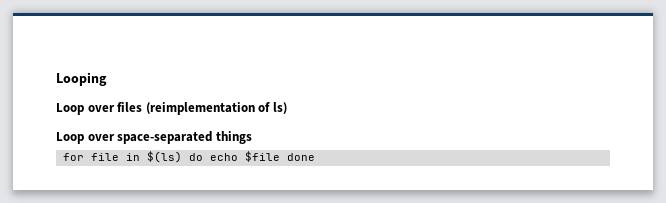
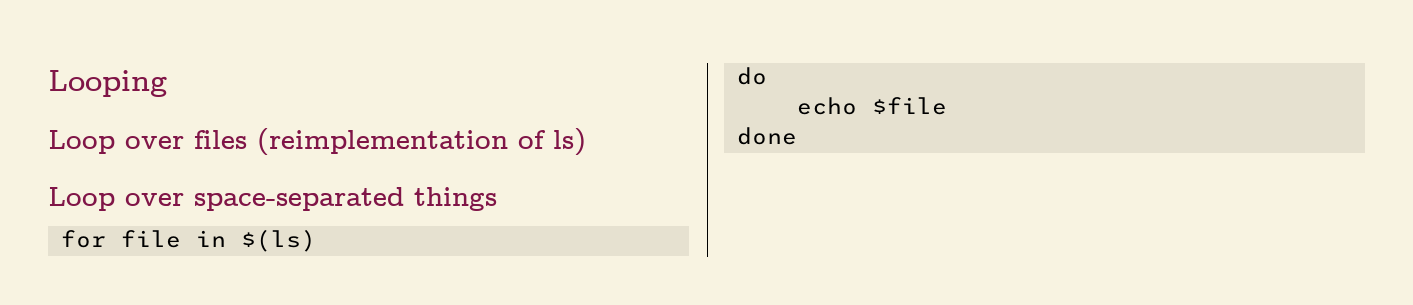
(183, 157) none -> (316, 240) //
(204, 157) none -> (767, 76) //
(281, 156) none -> (947, 106) //

